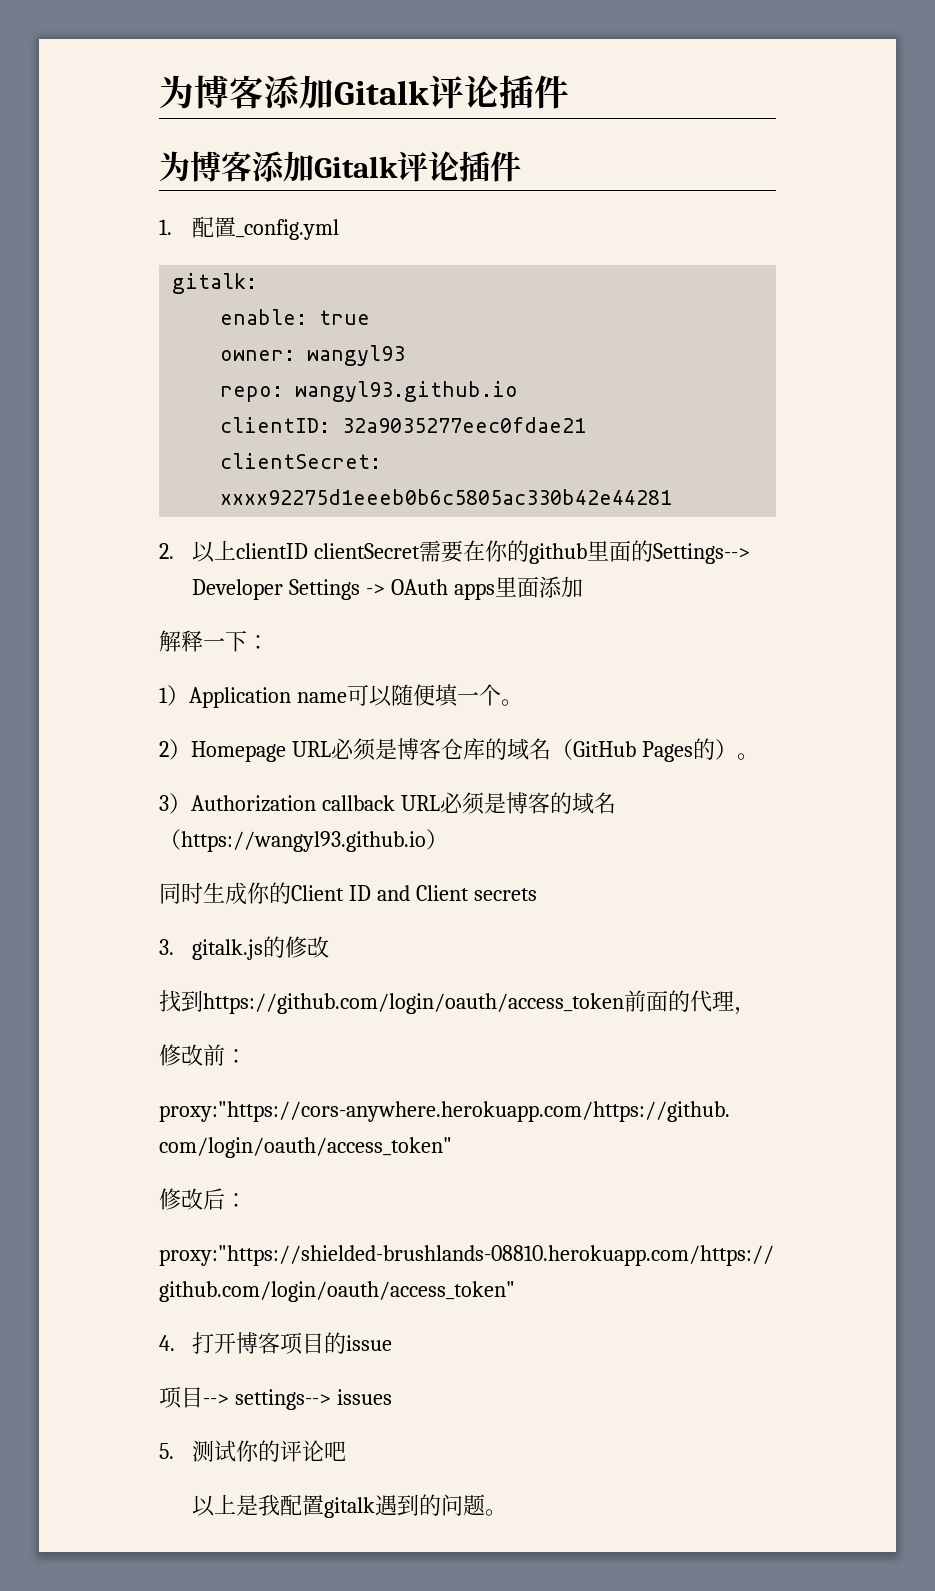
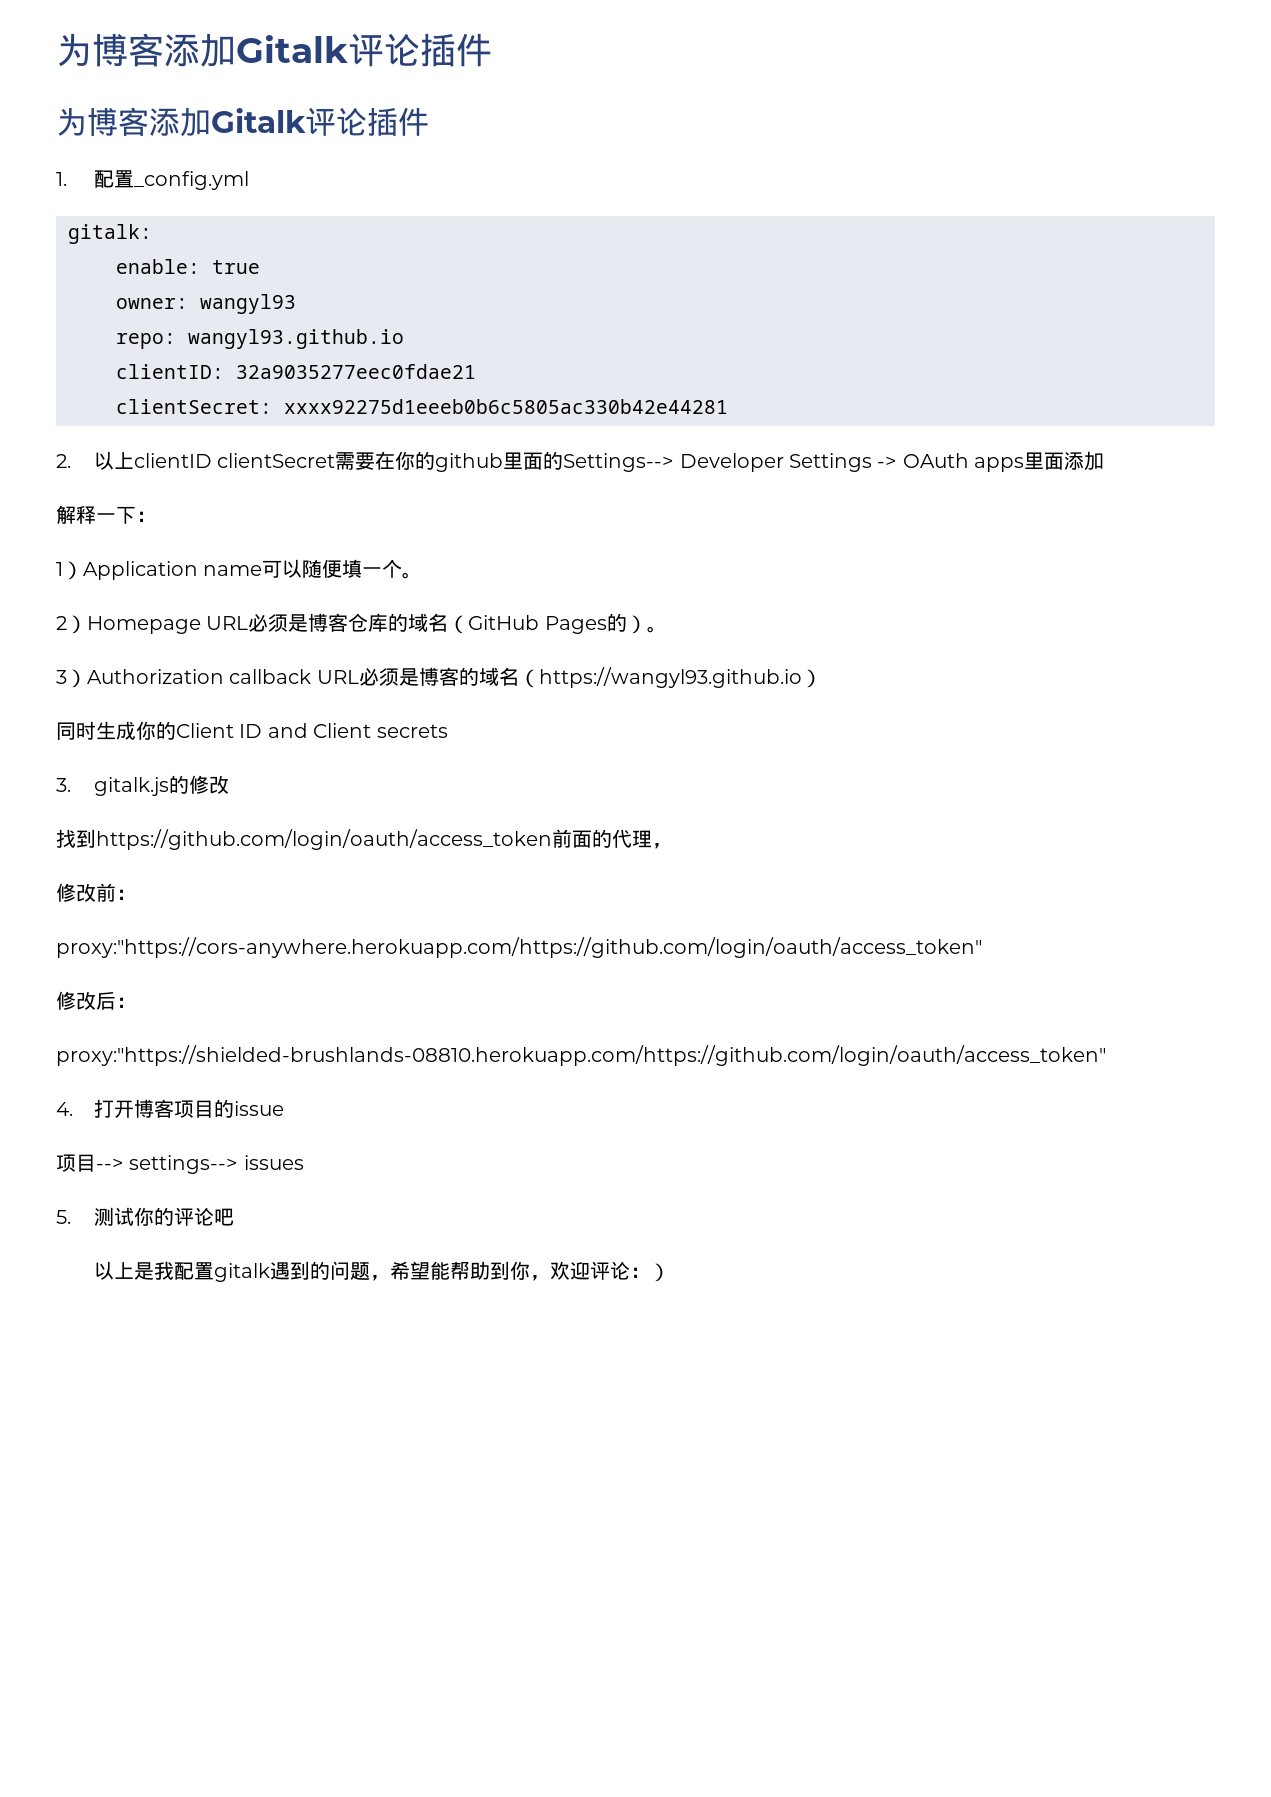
[484,1509,507,1516] 。 -> [369,1261,670,1282] ，希望能帮助到你，欢迎评论：）

